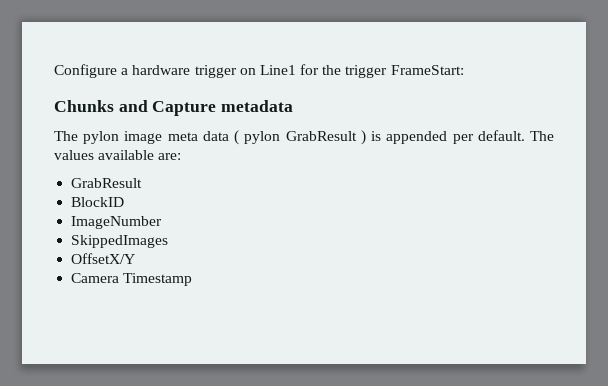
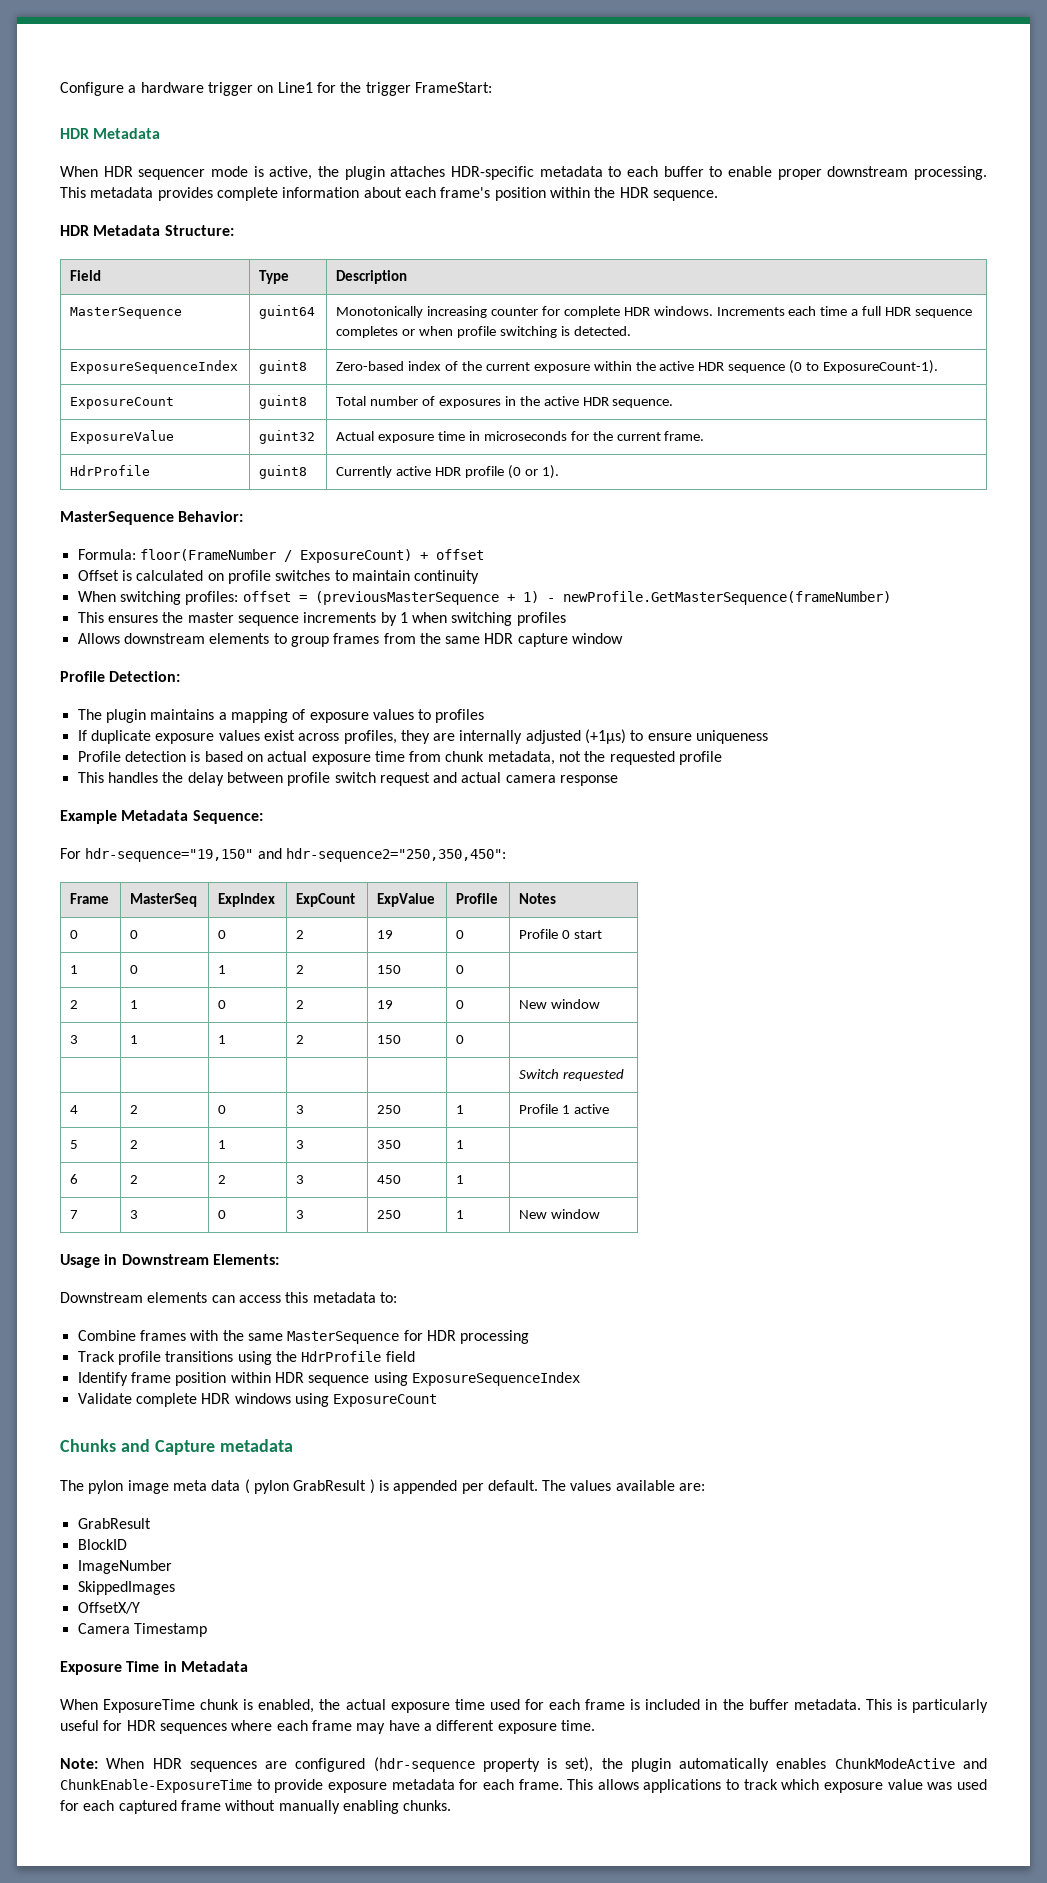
(464, 70) none -> [60,128,161,139] [60,166,987,180] [60,187,718,201] [60,225,234,236] [70,270,102,281] [259,270,290,284] [336,270,408,284] [70,307,183,319] [259,305,316,319] [336,306,973,318] [336,326,631,338] [70,360,239,374] [259,360,308,374] [336,360,939,374] [70,397,175,409] [259,395,308,409] [336,396,674,408] [70,430,175,444] [259,430,316,444] [336,431,705,443] [70,465,151,476] [259,465,308,479] [336,465,559,479] [60,511,244,525] [77,549,484,563] [77,570,480,584] [77,591,891,605] [77,612,566,626] [77,633,624,647] [60,671,181,682] [77,709,485,723] [77,729,769,744] [77,751,723,765] [77,772,619,786] [60,810,263,824] [60,848,506,862] [70,893,110,904] [130,893,198,907] [218,893,276,907] [296,893,356,907] [377,893,436,907] [456,893,499,904] [519,893,557,904] [70,930,79,939] [130,930,139,939] [218,930,227,939] [296,930,305,939] [377,930,394,939] [456,930,465,939] [519,929,602,939] [70,965,79,974] [130,965,139,974] [218,965,227,974] [296,965,305,974] [377,965,402,974] [456,965,465,974] [70,1000,79,1009] [130,1000,139,1009] [218,1000,227,1009] [296,1000,305,1009] [377,1000,394,1009] [456,1000,465,1009] [519,999,601,1009] [70,1035,79,1044] [130,1035,139,1044] [218,1035,227,1044] [296,1035,305,1044] [377,1035,402,1044] [456,1035,465,1044] [519,1069,625,1081] [70,1105,79,1114] [130,1105,139,1114] [218,1105,227,1114] [296,1105,305,1114] [377,1105,402,1114] [456,1105,465,1114] [519,1104,609,1114] [70,1140,79,1149] [130,1140,139,1149] [218,1140,227,1149] [296,1140,305,1149] [377,1140,402,1149] [456,1140,465,1149] [70,1174,79,1184] [130,1175,139,1184] [218,1175,227,1184] [296,1175,305,1184] [377,1175,402,1184] [456,1175,465,1184] [70,1210,79,1219] [130,1210,139,1219] [218,1210,227,1219] [296,1210,305,1219] [377,1210,402,1219] [456,1210,465,1219] [519,1209,601,1219] [60,1254,279,1268] [60,1292,397,1303] [77,1330,530,1344] [77,1351,415,1365] [77,1372,580,1386] [77,1393,438,1407] // HDR Metadata // When HDR sequencer mode is active, the plugin attaches HDR-specific metadata to each buffer to enable proper downstream processing. This metadata provides complete information about each frame's position within the HDR sequence. // HDR Metadata Structure: // Field | Type | Description // MasterSequence | guint64 | Monotonically increasing counter for complete HDR windows. Increments each time a full HDR sequence completes or when profile switching is detected. // ExposureSequenceIndex | guint8 | Zero-based index of the current exposure within the active HDR sequence (0 to ExposureCount-1). // ExposureCount | guint8 | Total number of exposures in the active HDR sequence. // ExposureValue | guint32 | Actual exposure time in microseconds for the current frame. // HdrProfile | guint8 | Currently active HDR profile (0 or 1). // MasterSequence Behavior: // Formula: floor(FrameNumber / ExposureCount) + offset // Offset is calculated on profile switches to maintain continuity // When switching profiles: offset = (previousMasterSequence + 1) - newProfile.GetMasterSequence(frameNumber) // This ensures the master sequence increments by 1 when switching profiles // Allows downstream elements to group frames from the same HDR capture window // Profile Detection: // The plugin maintains a mapping of exposure values to profiles // If duplicate exposure values exist across profiles, they are internally adjusted (+1μs) to ensure uniqueness // Profile detection is based on actual exposure time from chunk metadata, not the requested profile // This handles the delay between profile switch request and actual camera response // Example Metadata Sequence: // For hdr-sequence="19,150" and hdr-sequence2="250,350,450": // Frame | MasterSeq | ExpIndex | ExpCount | ExpValue | Profile | Notes // 0 | 0 | 0 | 2 | 19 | 0 | Profile 0 start // 1 | 0 | 1 | 2 | 150 | 0 | // 2 | 1 | 0 | 2 | 19 | 0 | New window // 3 | 1 | 1 | 2 | 150 | 0 | // | | | | | | Switch requested // 4 | 2 | 0 | 3 | 250 | 1 | Profile 1 active // 5 | 2 | 1 | 3 | 350 | 1 | // 6 | 2 | 2 | 3 | 450 | 1 | // 7 | 3 | 0 | 3 | 250 | 1 | New window // Usage in Downstream Elements: // Downstream elements can access this metadata to: // Combine frames with the same MasterSequence for HDR processing // Track profile transitions using the HdrProfile field // Identify frame position within HDR sequence using ExposureSequenceIndex // Validate complete HDR windows using ExposureCount
(193, 279) none -> [60,1661,248,1675] [60,1699,988,1713] [60,1720,595,1734] [60,1757,987,1772] [60,1779,987,1793] [60,1800,452,1814] // Exposure Time in Metadata // When ExposureTime chunk is enabled, the actual exposure time used for each frame is included in the buffer metadata. This is particularly useful for HDR sequences where each frame may have a different exposure time. // Note: When HDR sequences are configured (hdr-sequence property is set), the plugin automatically enables ChunkModeActive and ChunkEnable-ExposureTime to provide exposure metadata for each frame. This allows applications to track which exposure value was used for each captured frame without manually enabling chunks.

